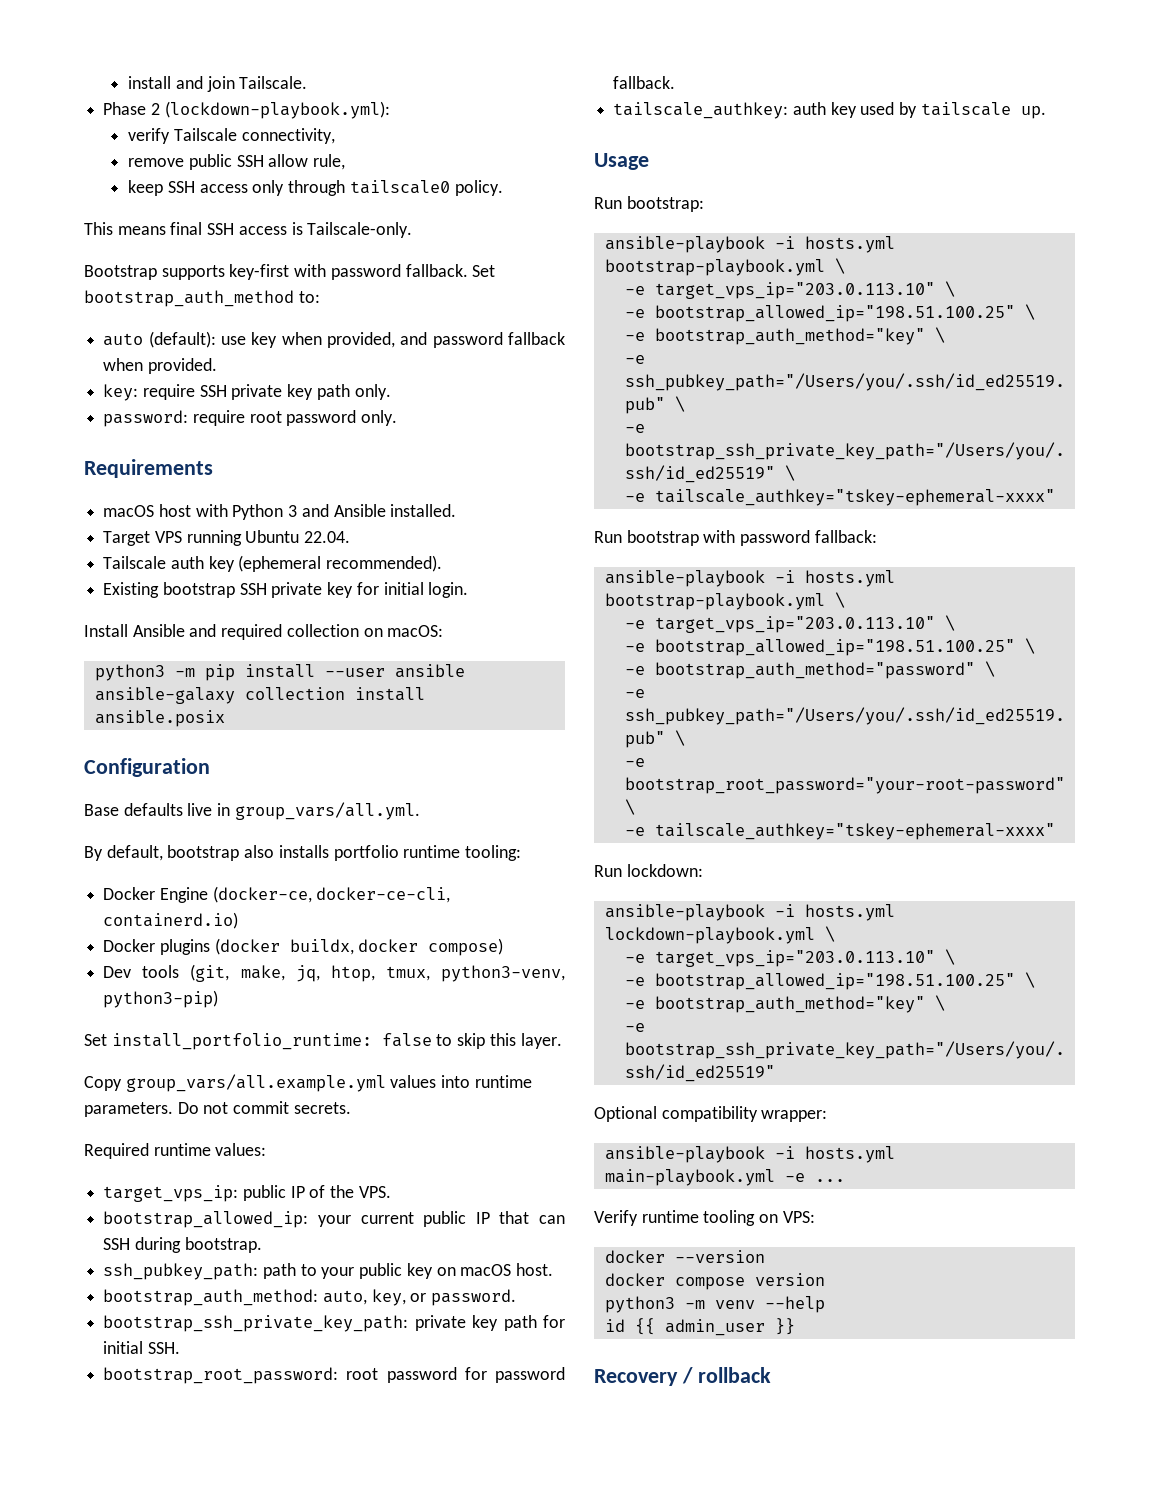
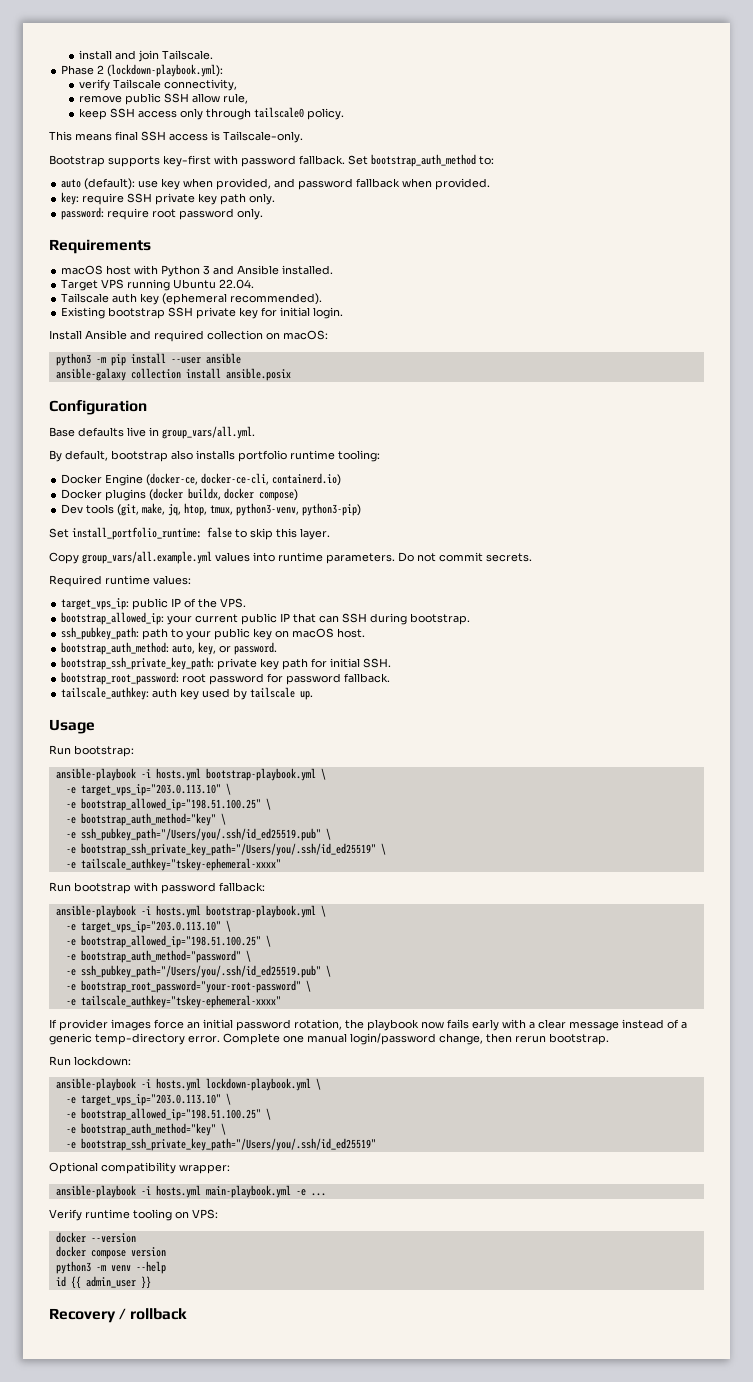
(1055, 831) none -> [49,1019,687,1031] [49,1033,609,1045] // If provider images force an initial password rotation, the playbook now fails early with a clear message instead of a generic temp-directory error. Complete one manual login/password change, then rerun bootstrap.

